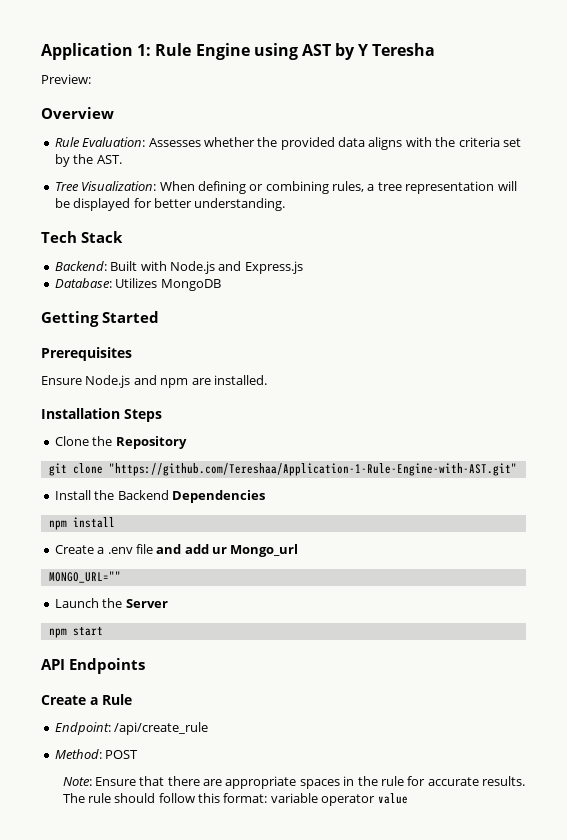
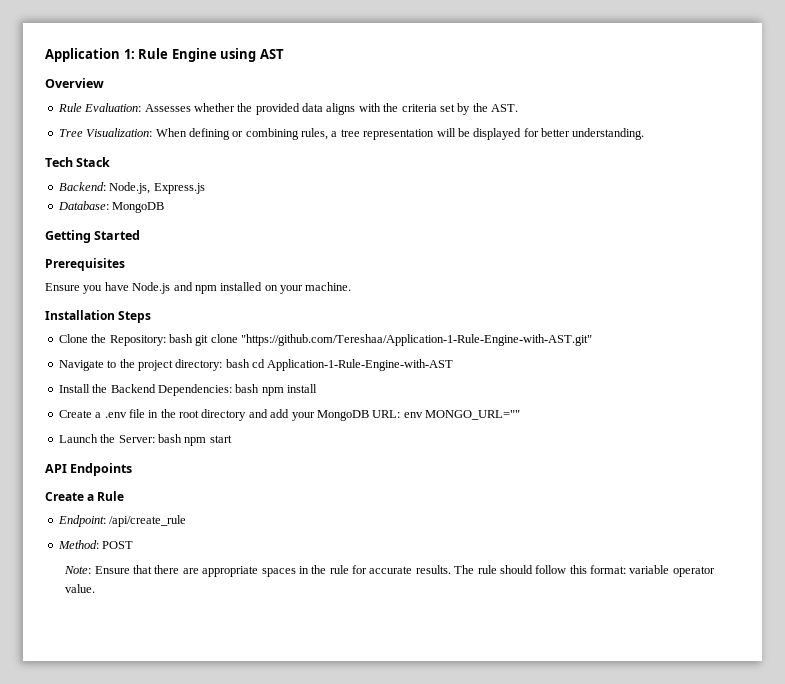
[335,43,436,60] [41,74,91,84] by Y Teresha // Preview: -> (284, 54) none
[110,261,242,274] Built with Node.js and -> [109,182,151,194] Node.js,
[115,278,158,288] Utilizes -> (109, 205) none
(82, 380) none -> [83,282,129,294] you have
[191,375,267,385] are installed. -> [220,282,352,294] installed on your machine.
[115,436,187,449] Repository // -> [109,334,193,346] Repository: bash
(517, 469) none -> [58,359,454,371] // Navigate to the project directory: bash cd Application-1-Rule-Engine-with-AST
[171,490,265,503] Dependencies // -> [157,384,260,396] Dependencies: bash
[156,544,299,557] and add ur Mongo_url // -> [148,409,423,421] in the root directory and add your MongoDB URL: env
[125,599,168,608] Server // -> [118,434,182,443] Server: bash
[377,793,408,804] value -> [65,584,96,593] value.

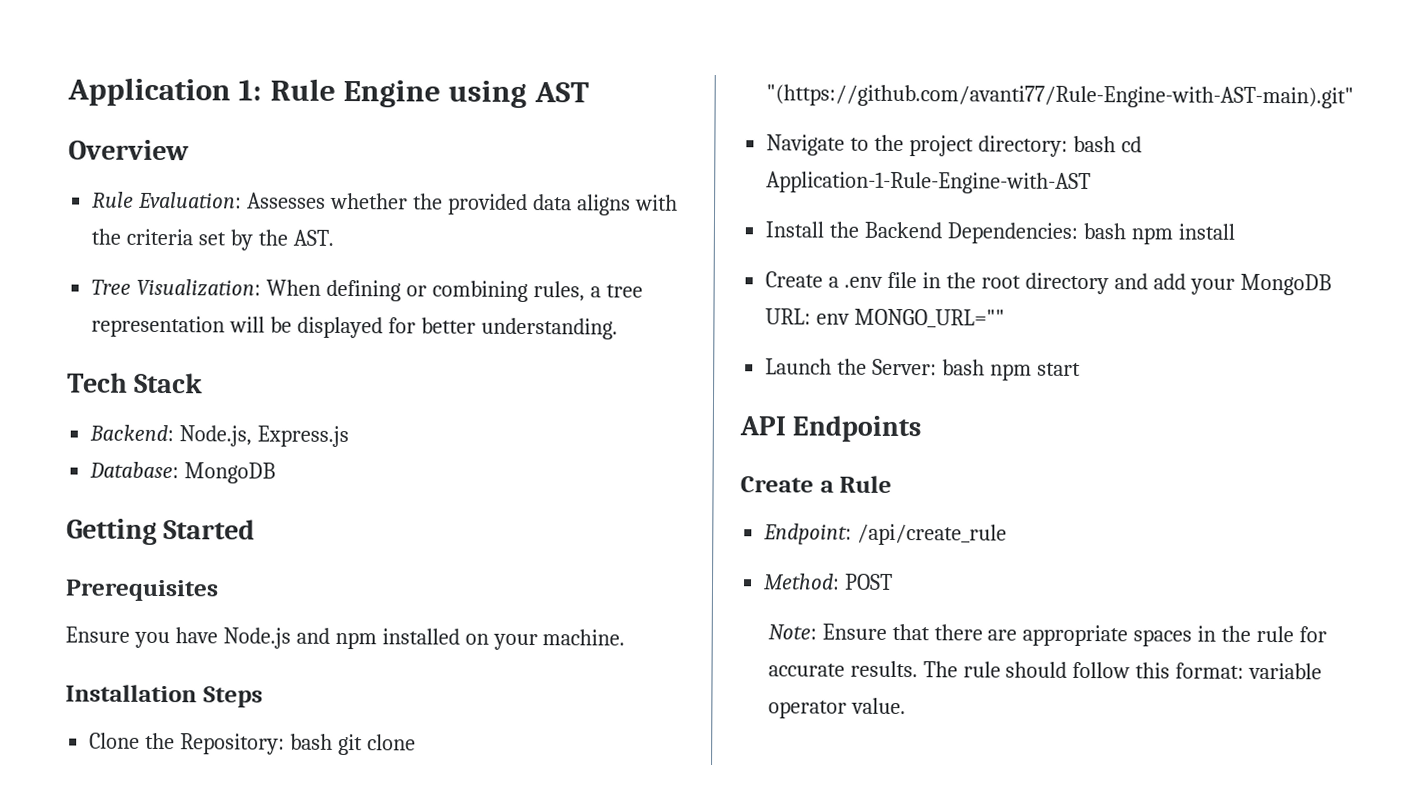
[241,334,592,346] "https://github.com/Tereshaa/Application-1-Rule-Engine-with-AST.git" -> [766,84,1355,109] "(https://github.com/avanti77/Rule-Engine-with-AST-main).git"

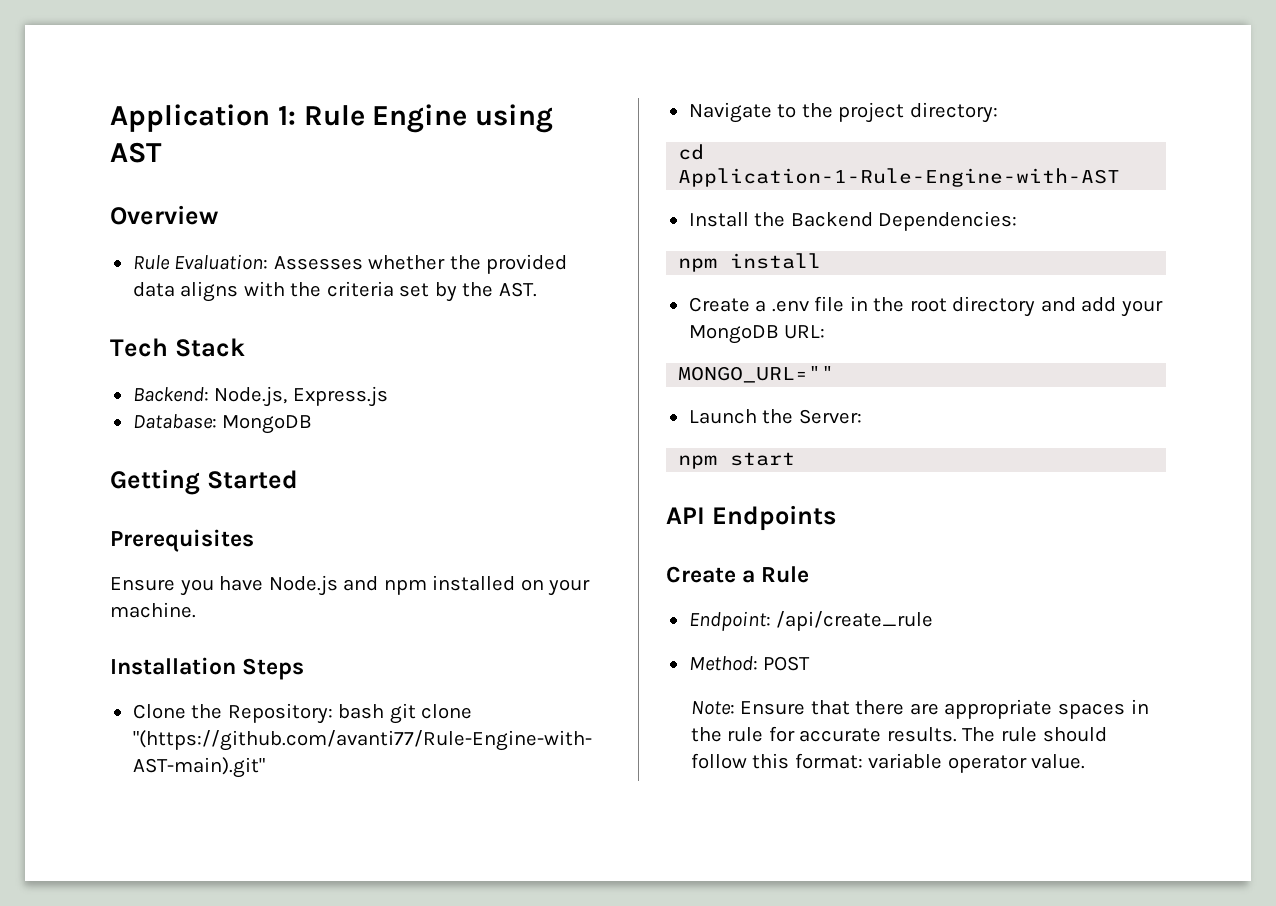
[91,278,643,302] [91,315,618,340] // Tree Visualization: When defining or combining rules, a tree representation will be displayed for better understanding. -> (537, 289) none
[1072,135,1116,153] bash -> (998, 112) //
[1082,223,1126,240] bash -> (1018, 221) //
[816,313,851,325] env -> (826, 332) //
[942,359,986,376] bash -> (862, 416) //

